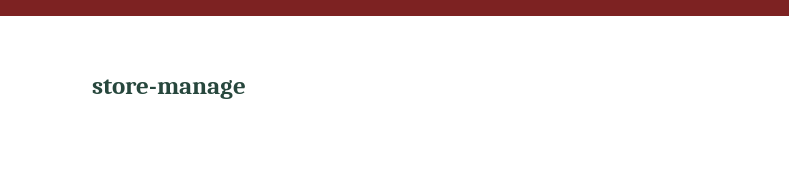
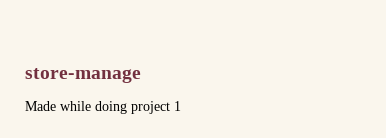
(246, 89) none -> [25,101,181,114] // Made while doing project 1

